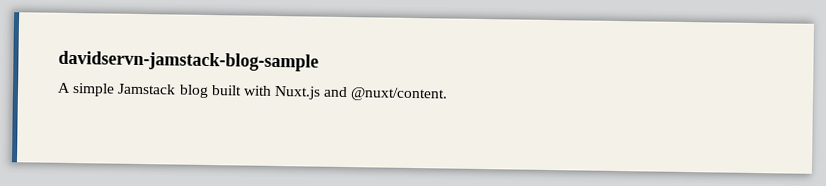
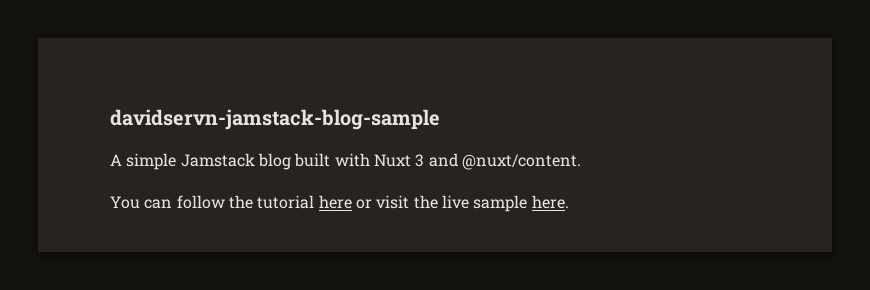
[274,85,322,100] Nuxt.js -> [373,154,425,167] Nuxt 3
(449, 94) none -> [110,195,569,212] // You can follow the tutorial here or visit the live sample here.

